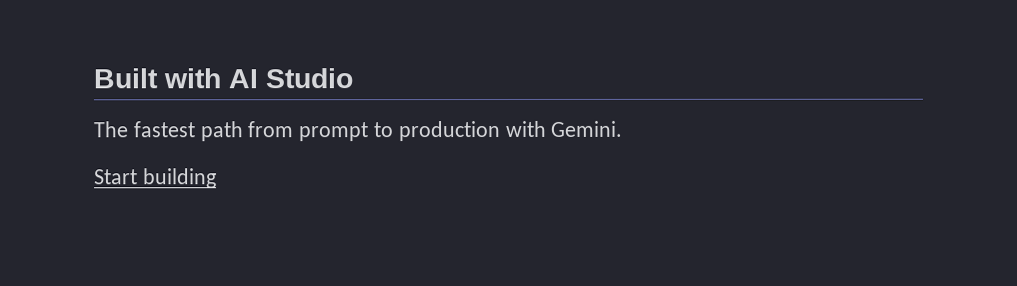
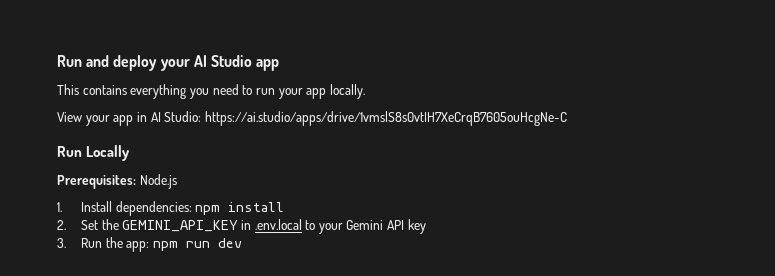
[93,68,353,89] [93,120,623,142] [94,168,217,189] Built with AI Studio // The fastest path from prompt to production with Gemini. // Start building -> [57,55,280,71] [57,84,365,99] [57,111,567,126] [57,145,131,161] [57,174,177,189] [57,201,285,216] [57,219,426,234] [57,237,242,252] Run and deploy your AI Studio app // This contains everything you need to run your app locally. // View your app in AI Studio: https://ai.studio/apps/drive/1vmslS8s0vtIH7XeCrqB7605ouHcgNe-C // Run Locally // Prerequisites: Node.js // 1. Install dependencies: npm install // 2. Set the GEMINI_API_KEY in .env.local to your Gemini API key // 3. Run the app: npm run dev

